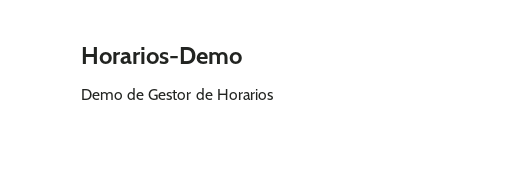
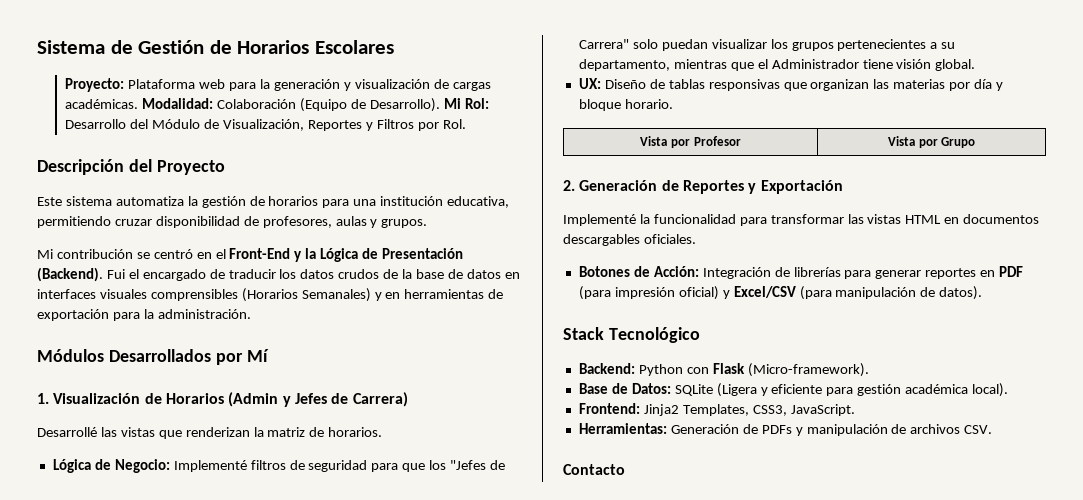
[81,47,242,64] [81,88,273,100] Horarios-Demo // Demo de Gestor de Horarios -> [37,40,394,54] [65,78,491,92] [65,98,489,112] [65,119,466,131] [37,159,225,175] [37,196,510,208] [37,216,428,228] [37,248,464,262] [37,267,520,282] [37,288,504,302] [37,309,251,321] [37,349,269,365] [37,392,408,407] [37,427,383,439] [52,459,506,473] [578,39,956,51] [578,59,976,71] [578,78,1004,91] [578,99,673,111] [640,136,741,148] [887,136,976,148] [563,180,843,194] [563,214,1040,226] [563,234,696,246] [578,266,1024,279] [578,286,983,300] [563,327,700,343] [578,363,869,377] [578,383,1009,397] [578,403,855,416] [578,423,993,436] [563,464,625,475] Sistema de Gestión de Horarios Escolares // Proyecto: Plataforma web para la generación y visualización de cargas académicas. Modalidad: Colaboración (Equipo de Desarrollo). Mi Rol: Desarrollo del Módulo de Visualización, Reportes y Filtros por Rol. // Descripción del Proyecto // Este sistema automatiza la gestión de horarios para una institución educativa, permitiendo cruzar disponibilidad de profesores, aulas y grupos. // Mi contribución se centró en el Front-End y la Lógica de Presentación (Backend). Fui el encargado de traducir los datos crudos de la base de datos en interfaces visuales comprensibles (Horarios Semanales) y en herramientas de exportación para la administración. // Módulos Desarrollados por Mí // 1. Visualización de Horarios (Admin y Jefes de Carrera) // Desarrollé las vistas que renderizan la matriz de horarios. // Lógica de Negocio: Implementé filtros de seguridad para que los "Jefes de Carrera" solo puedan visualizar los grupos pertenecientes a su departamento, mientras que el Administrador tiene visión global. // UX: Diseño de tablas responsivas que organizan las materias por día y bloque horario. // Vista por Profesor | Vista por Grupo // 2. Generación de Reportes y Exportación // Implementé la funcionalidad para transformar las vistas HTML en documentos descargables oficiales. // Botones de Acción: Integración de librerías para generar reportes en PDF (para impresión oficial) y Excel/CSV (para manipulación de datos). // Stack Tecnológico // Backend: Python con Flask (Micro-framework). // Base de Datos: SQLite (Ligera y eficiente para gestión académica local). // Frontend: Jinja2 Templates, CSS3, JavaScript. // Herramientas: Generación de PDFs y manipulación de archivos CSV. // Contacto

